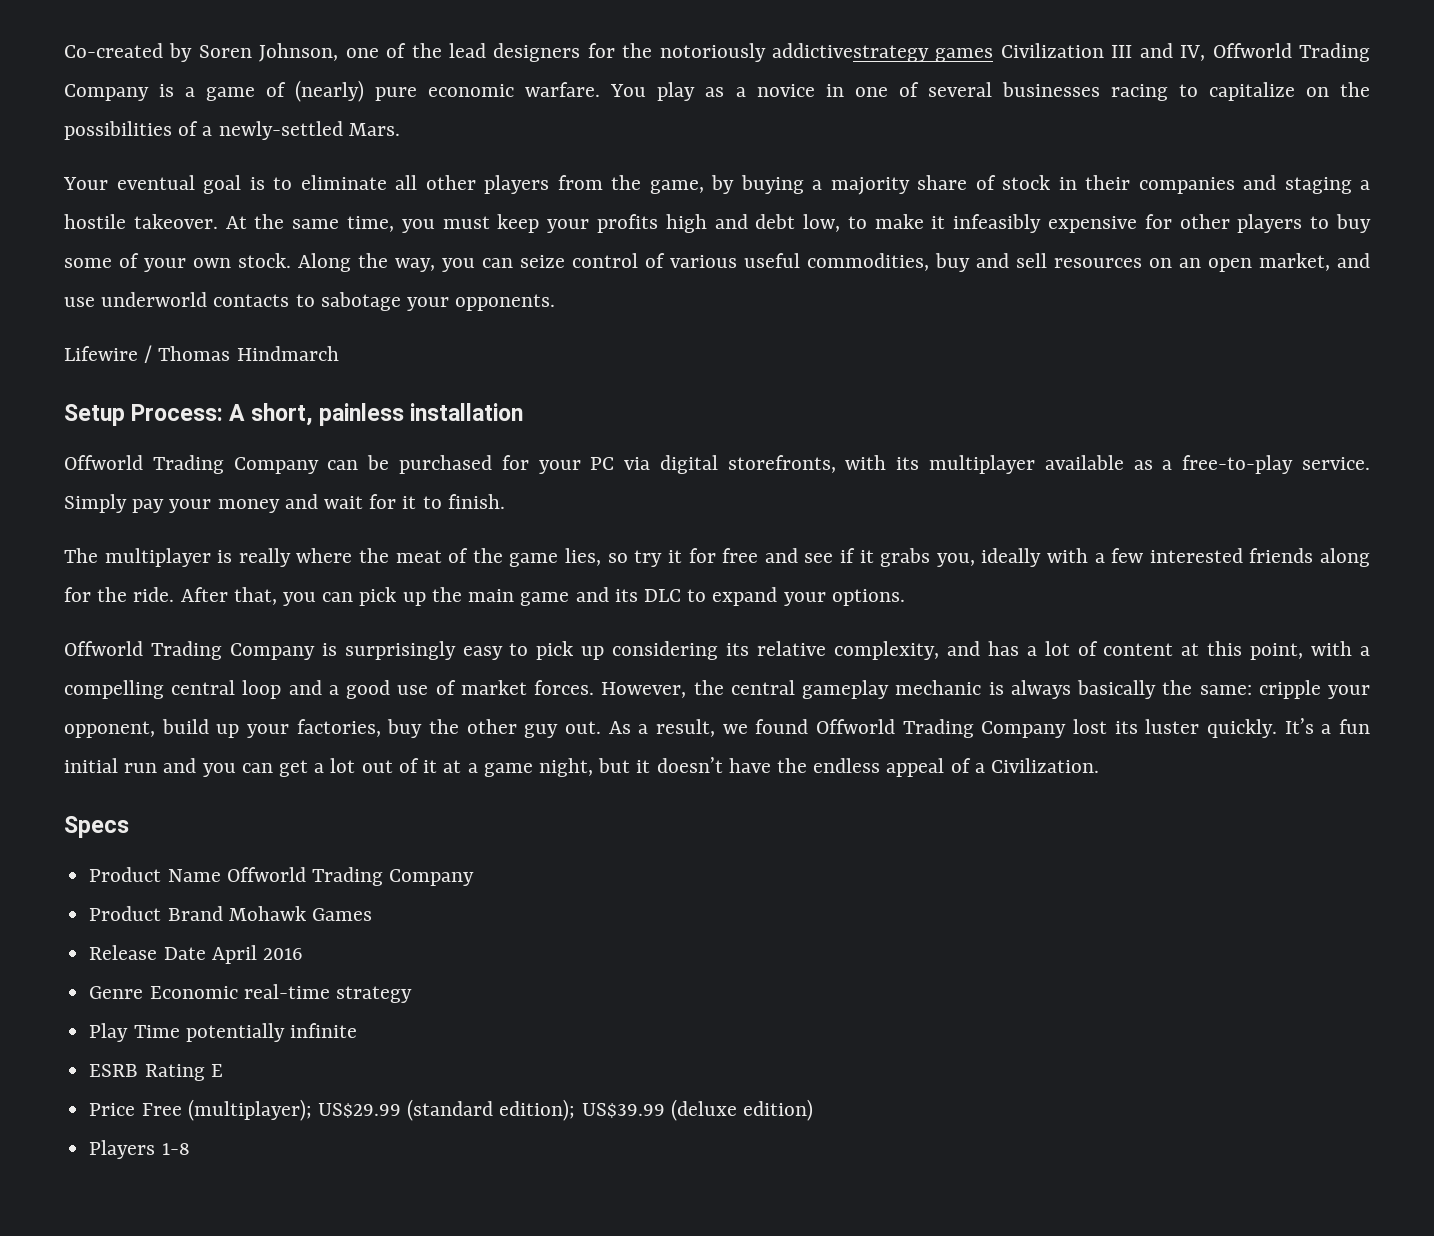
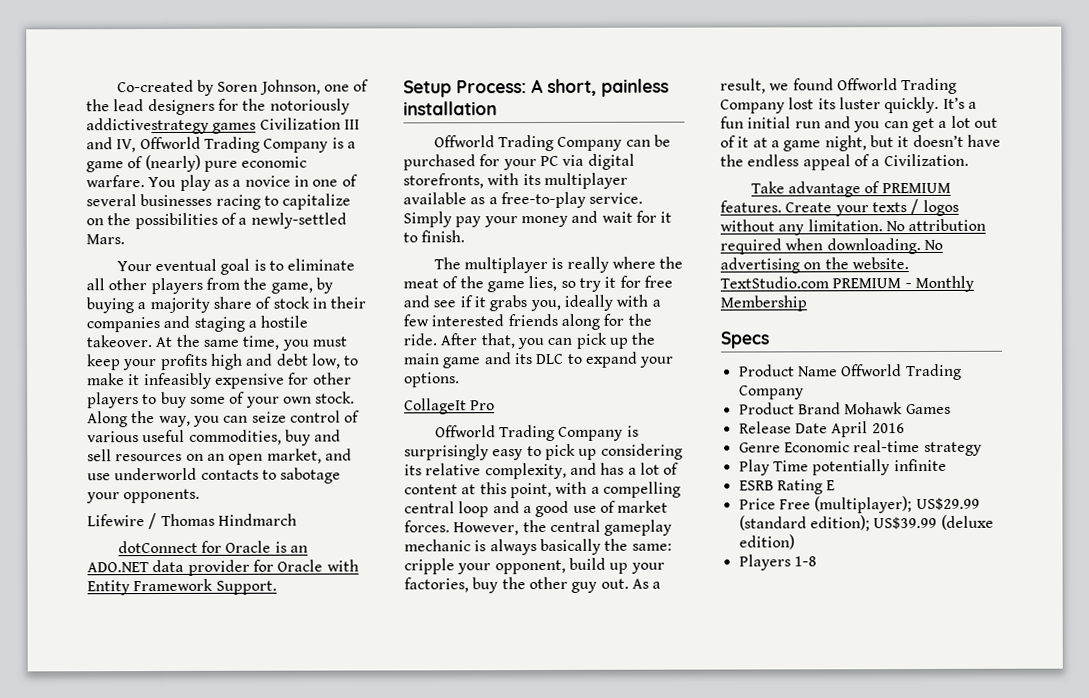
(339, 353) none -> [117,540,309,554] [87,559,359,576] [87,578,277,596] // dotConnect for Oracle is an ADO.NET data provider for Oracle with Entity Framework Support.
(905, 597) none -> [404,398,496,415] // CollageIt Pro
(1100, 765) none -> [750,181,951,198] [720,199,959,217] [720,218,987,236] [720,238,943,255] [720,257,909,274] [720,275,974,293] [720,295,807,312] // Take advantage of PREMIUM features. Create your texts / logos without any limitation. No attribution required when downloading. No advertising on the website. TextStudio.com PREMIUM - Monthly Membership

